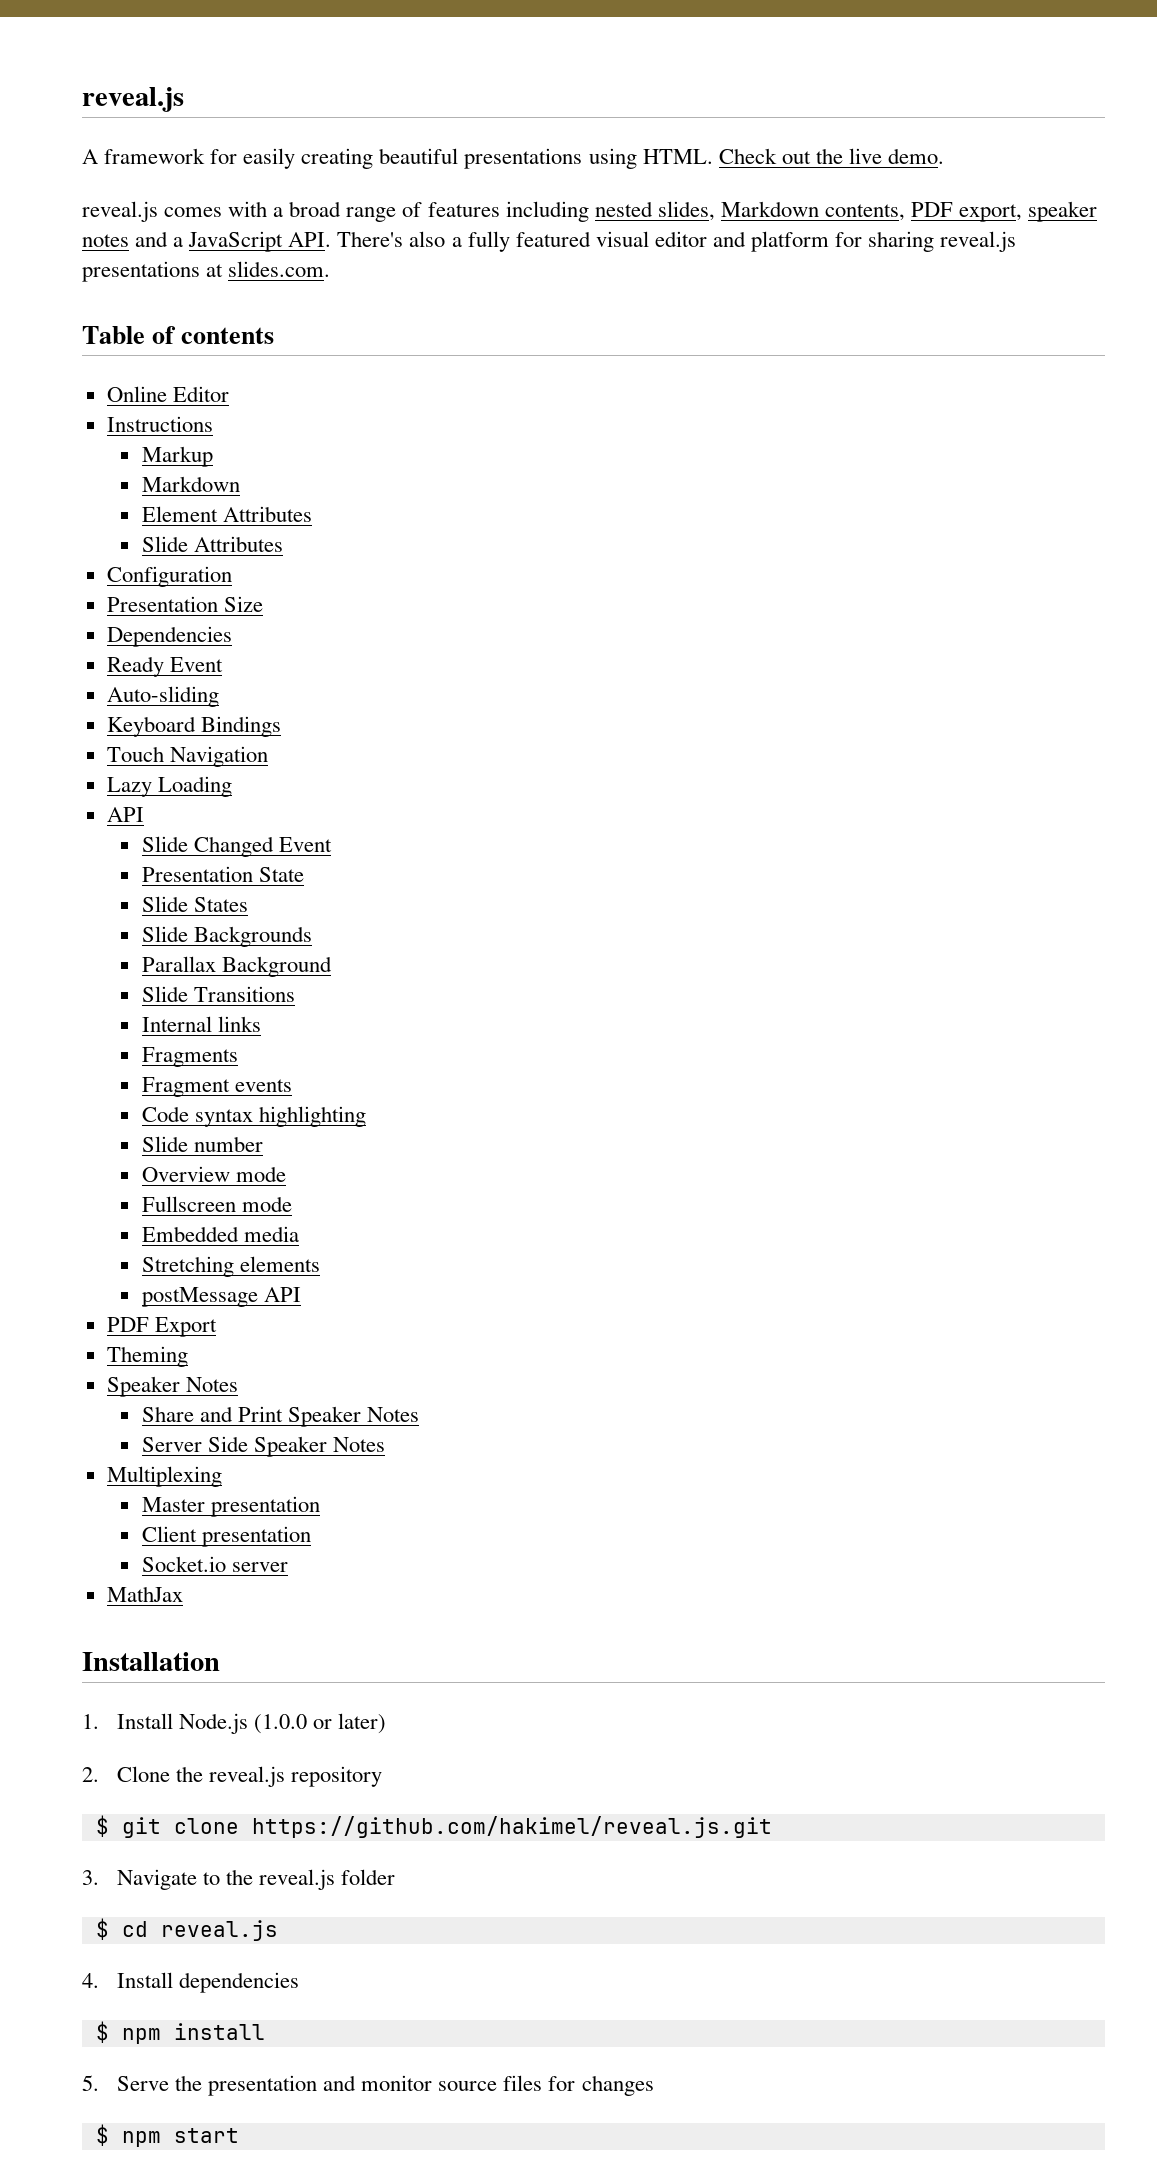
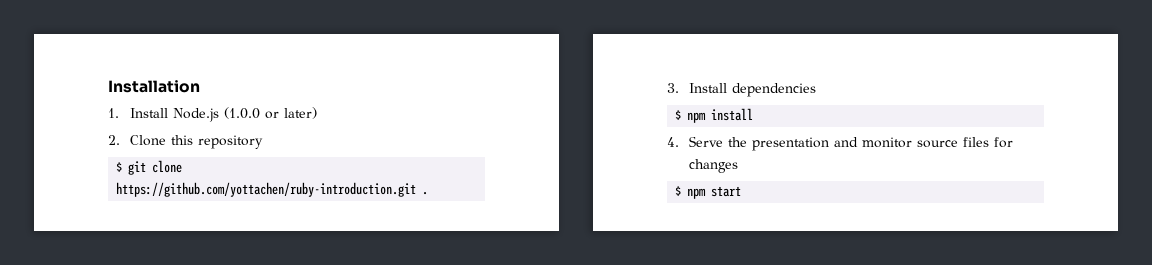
[82,87,184,112] [82,148,944,169] [82,201,1098,222] [82,231,1017,252] [82,261,331,282] [82,326,275,344] [106,386,229,402] [106,416,213,432] [141,446,213,467] [141,476,240,492] [141,506,312,522] [141,536,283,552] [106,566,232,587] [106,596,263,612] [106,626,232,647] [106,656,223,677] [106,686,219,707] [106,716,281,737] [106,746,268,767] [106,776,232,797] [106,807,144,822] [141,836,332,857] [141,866,304,882] [141,896,248,912] [141,926,312,947] [141,956,332,977] [141,986,295,1002] [141,1016,261,1032] [141,1047,238,1067] [141,1077,292,1097] [141,1106,366,1127] [141,1136,263,1152] [141,1166,286,1182] [141,1196,292,1212] [141,1226,299,1242] [141,1256,320,1277] [141,1287,301,1307] [106,1317,217,1337] [106,1346,188,1367] [106,1376,238,1397] [141,1406,420,1427] [141,1436,385,1457] [106,1466,222,1487] [141,1496,320,1517] [141,1526,311,1547] [141,1556,288,1572] [106,1586,183,1602] reveal.js // A framework for easily creating beautiful presentations using HTML. Check out the live demo. // reveal.js comes with a broad range of features including nested slides, Markdown contents, PDF export, speaker notes and a JavaScript API. There's also a fully featured visual editor and platform for sharing reveal.js presentations at slides.com. // Table of contents // Online Editor // Instructions // Markup // Markdown // Element Attributes // Slide Attributes // Configuration // Presentation Size // Dependencies // Ready Event // Auto-sliding // Keyboard Bindings // Touch Navigation // Lazy Loading // API // Slide Changed Event // Presentation State // Slide States // Slide Backgrounds // Parallax Background // Slide Transitions // Internal links // Fragments // Fragment events // Code syntax highlighting // Slide number // Overview mode // Fullscreen mode // Embedded media // Stretching elements // postMessage API // PDF Export // Theming // Speaker Notes // Share and Print Speaker Notes // Server Side Speaker Notes // Multiplexing // Master presentation // Client presentation // Socket.io server // MathJax // -> (108, 86) none
[176,1766,286,1787] the reveal.js -> [170,135,193,145] this
[251,1816,772,1838] [82,1869,396,1890] [95,1918,278,1941] [82,1973,99,1988] https://github.com/hakimel/reveal.js.git // 3. Navigate to the reveal.js folder // $ cd reveal.js // 4. -> [116,182,429,197] [667,83,679,93] https://github.com/yottachen/ruby-introduction.git . // 3.
[82,2075,99,2091] 5. -> [667,137,679,147] 4.

